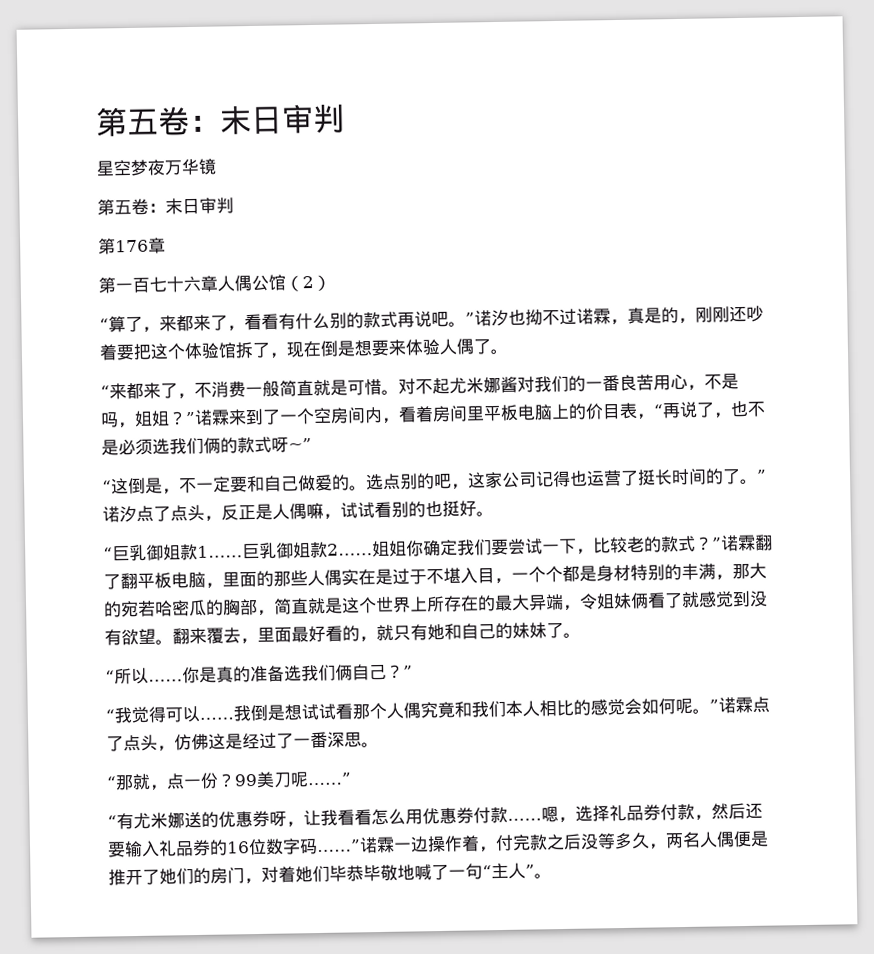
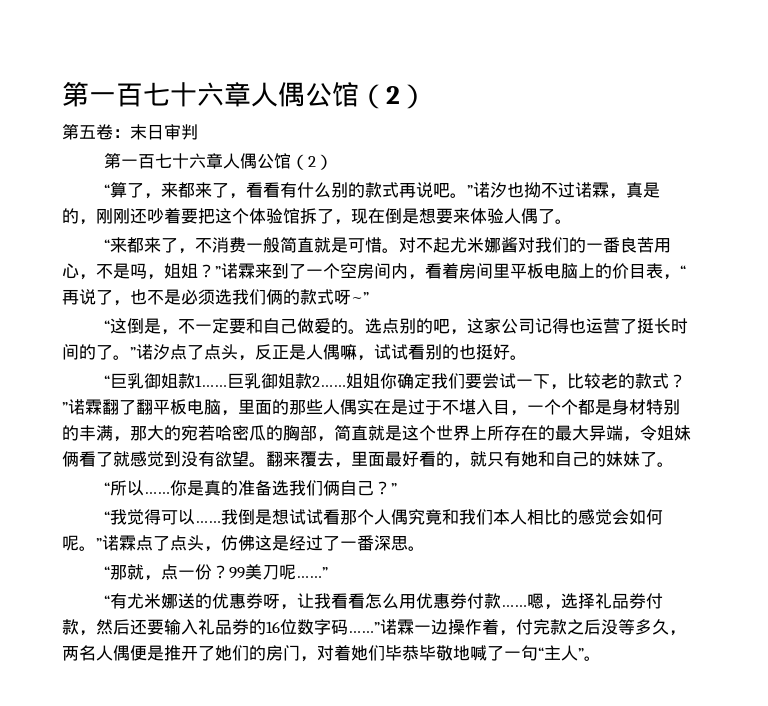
[95,103,345,137] [96,158,217,177] [97,197,234,216] [98,237,166,255] 第五卷：末日审判 // 星空梦夜万华镜 // 第五卷：末日审判 // 第176章 -> [62,81,427,109] [62,124,198,140] 第一百七十六章人偶公馆（2） // 第五卷：末日审判

